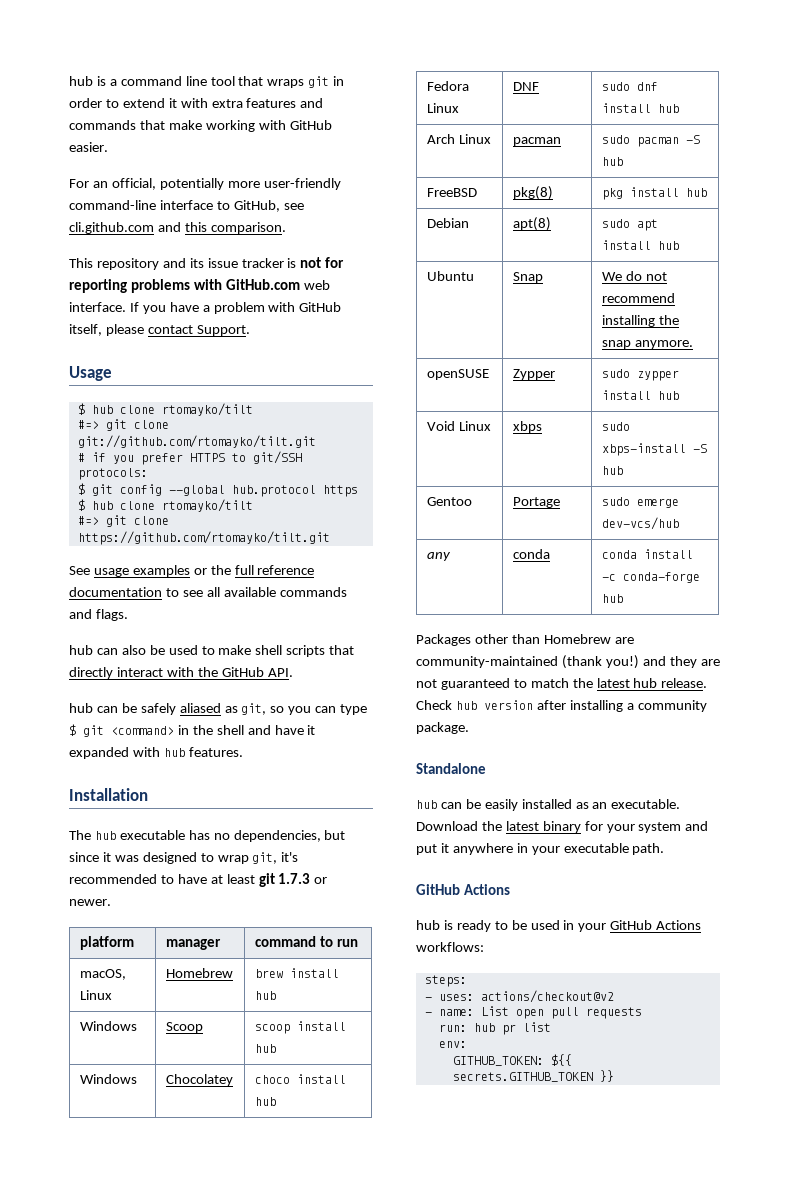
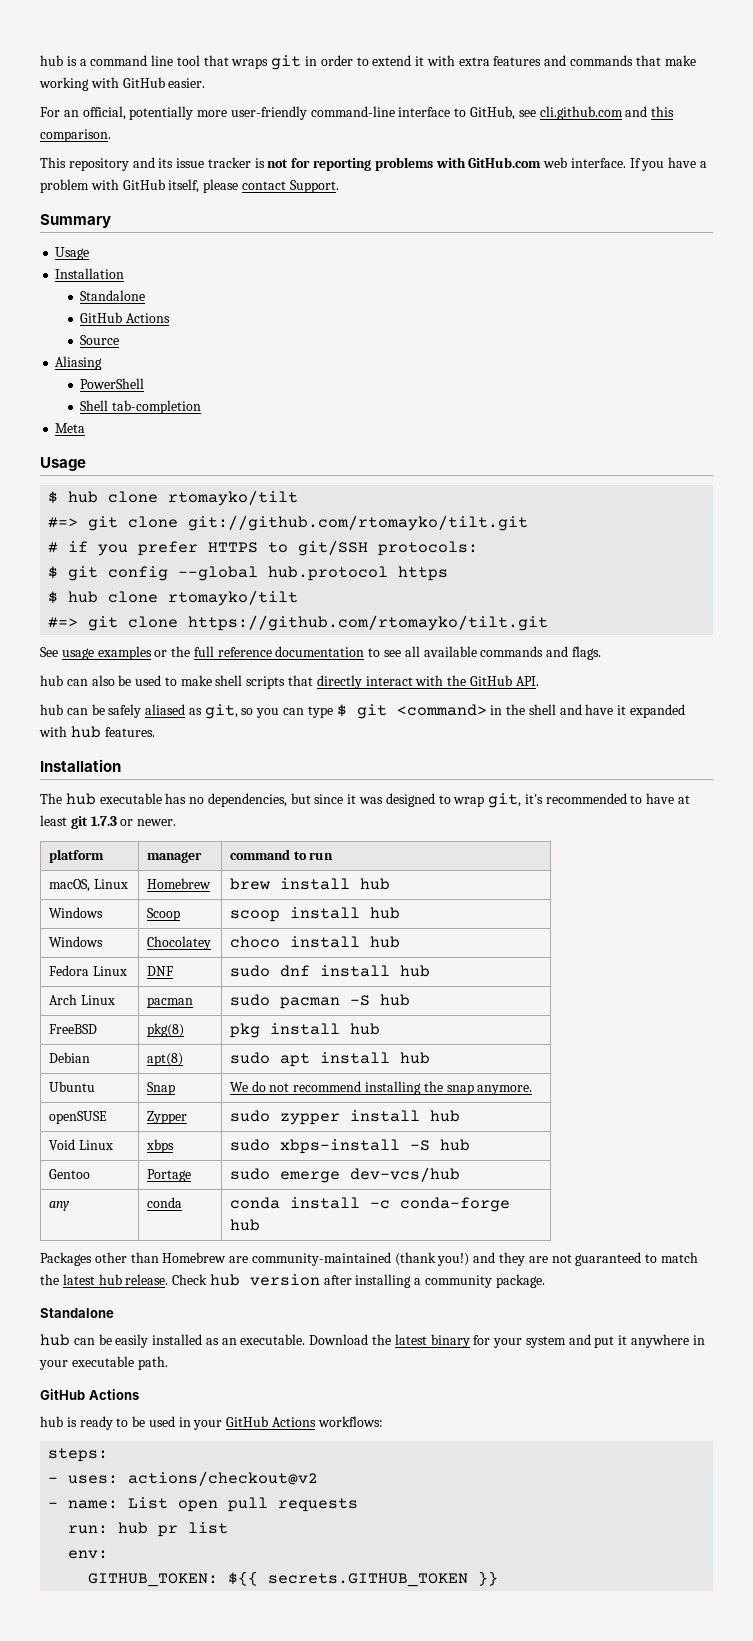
(250, 330) none -> [40,214,111,228] [55,247,90,260] [55,268,125,279] [80,290,146,301] [80,312,170,323] [80,335,120,345] [55,356,103,370] [80,378,145,389] [80,400,201,414] [55,423,86,433] // Summary // Usage // Installation // Standalone // GitHub Actions // Source // Aliasing // PowerShell // Shell tab-completion // Meta

